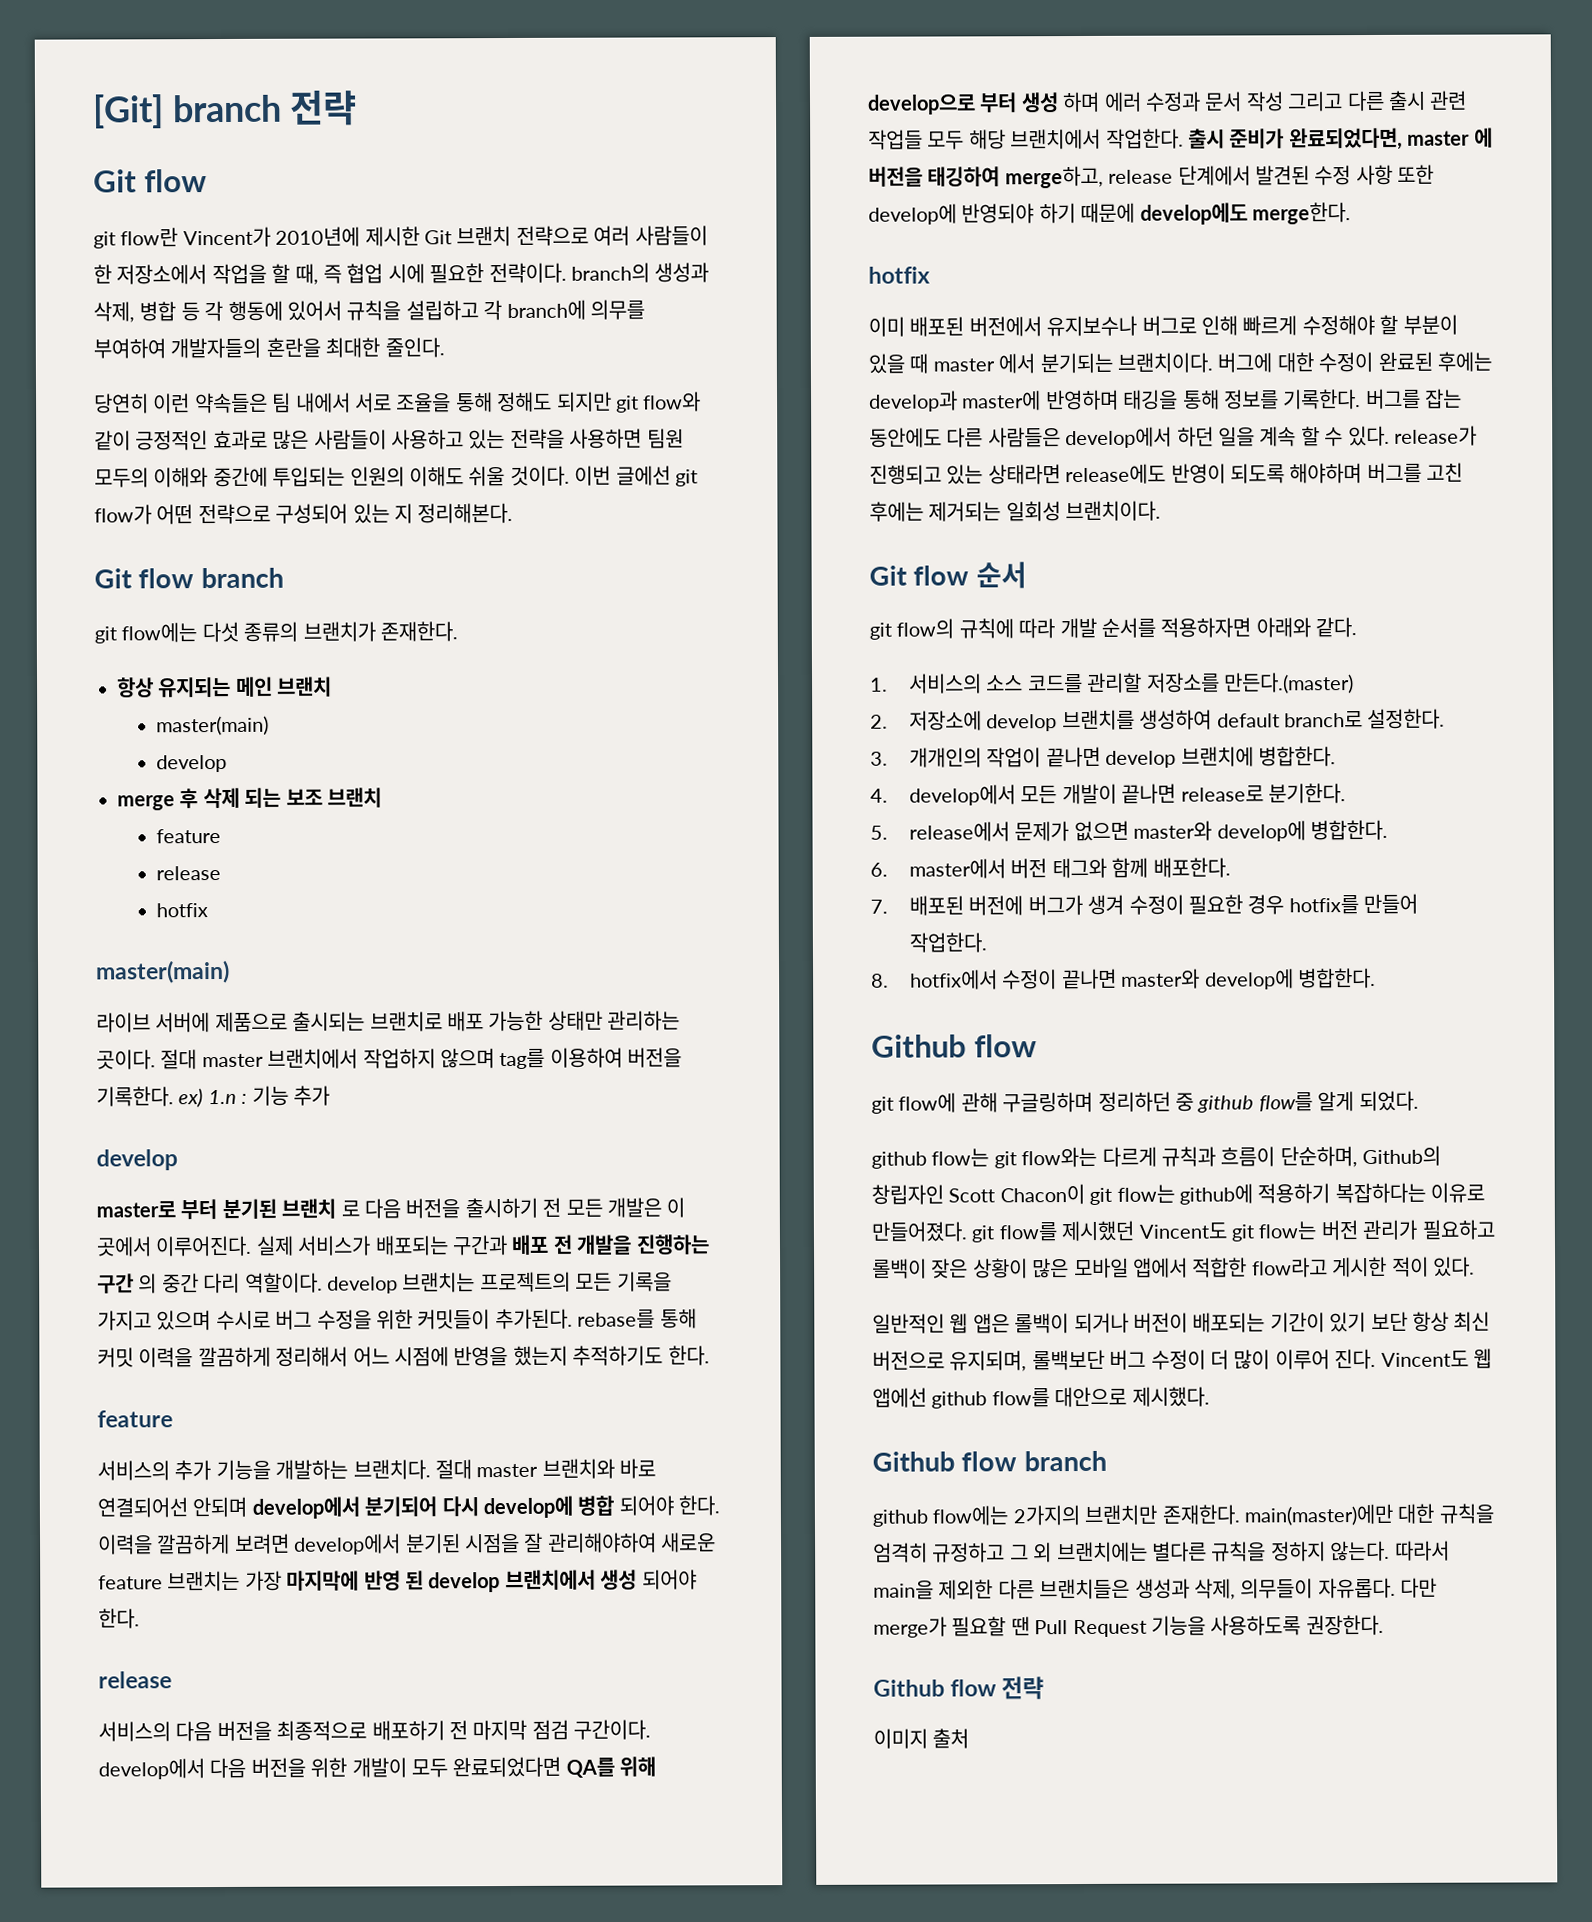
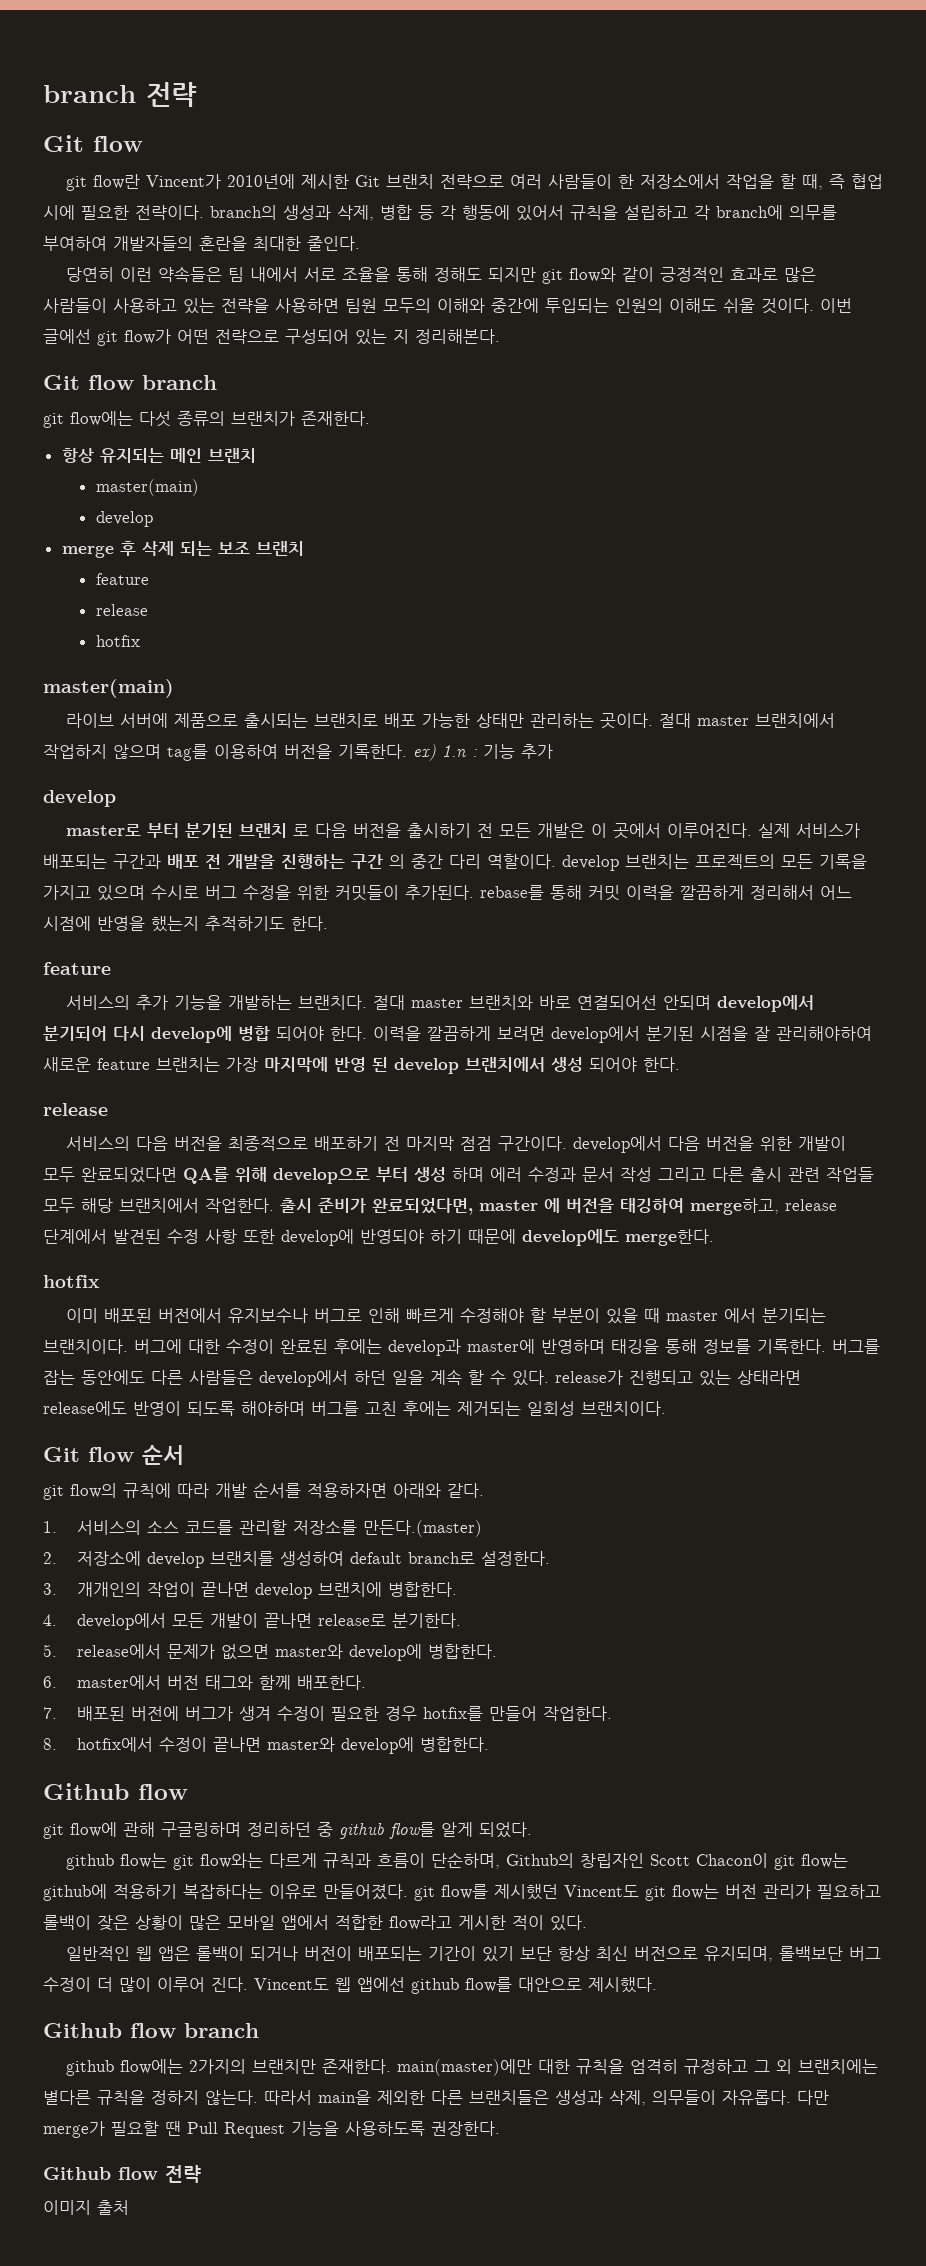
[92,94,164,129] [Git] -> (43, 94) none

